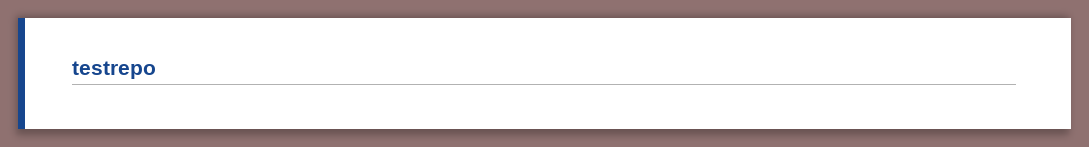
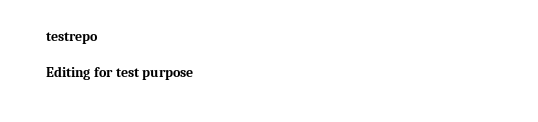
(156, 70) none -> [46,66,194,80] // Editing for test purpose

